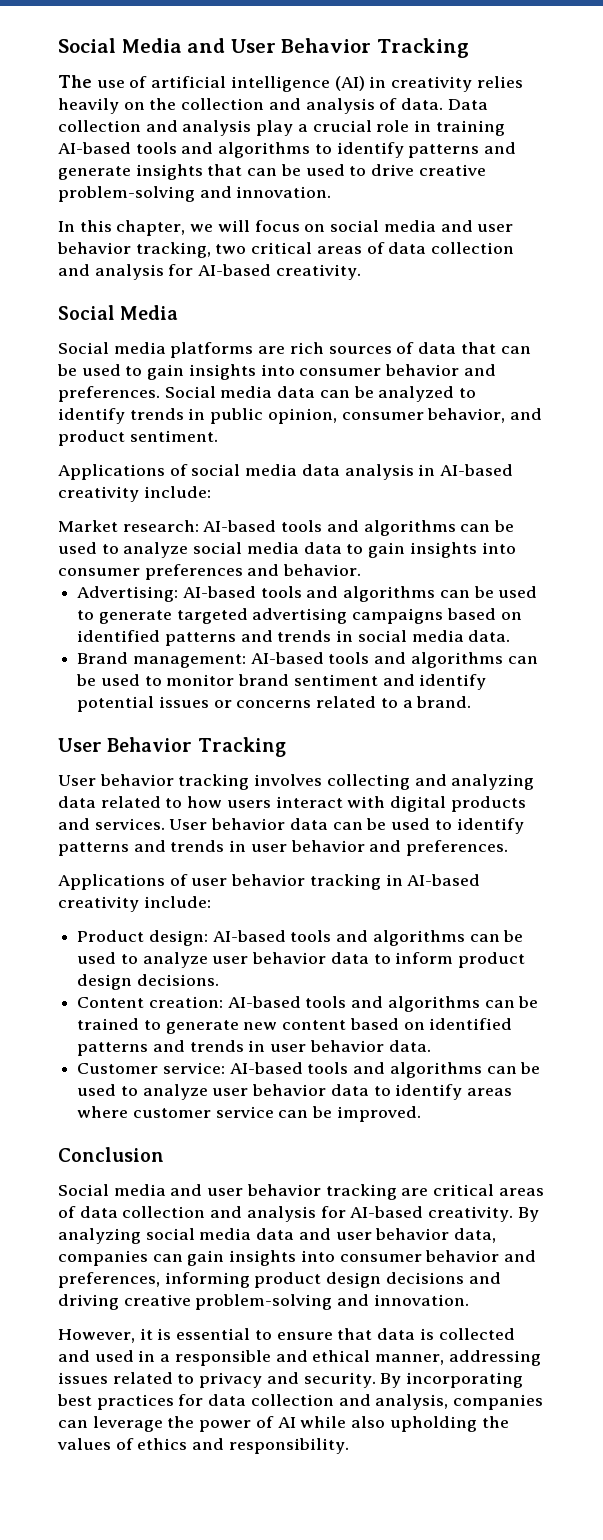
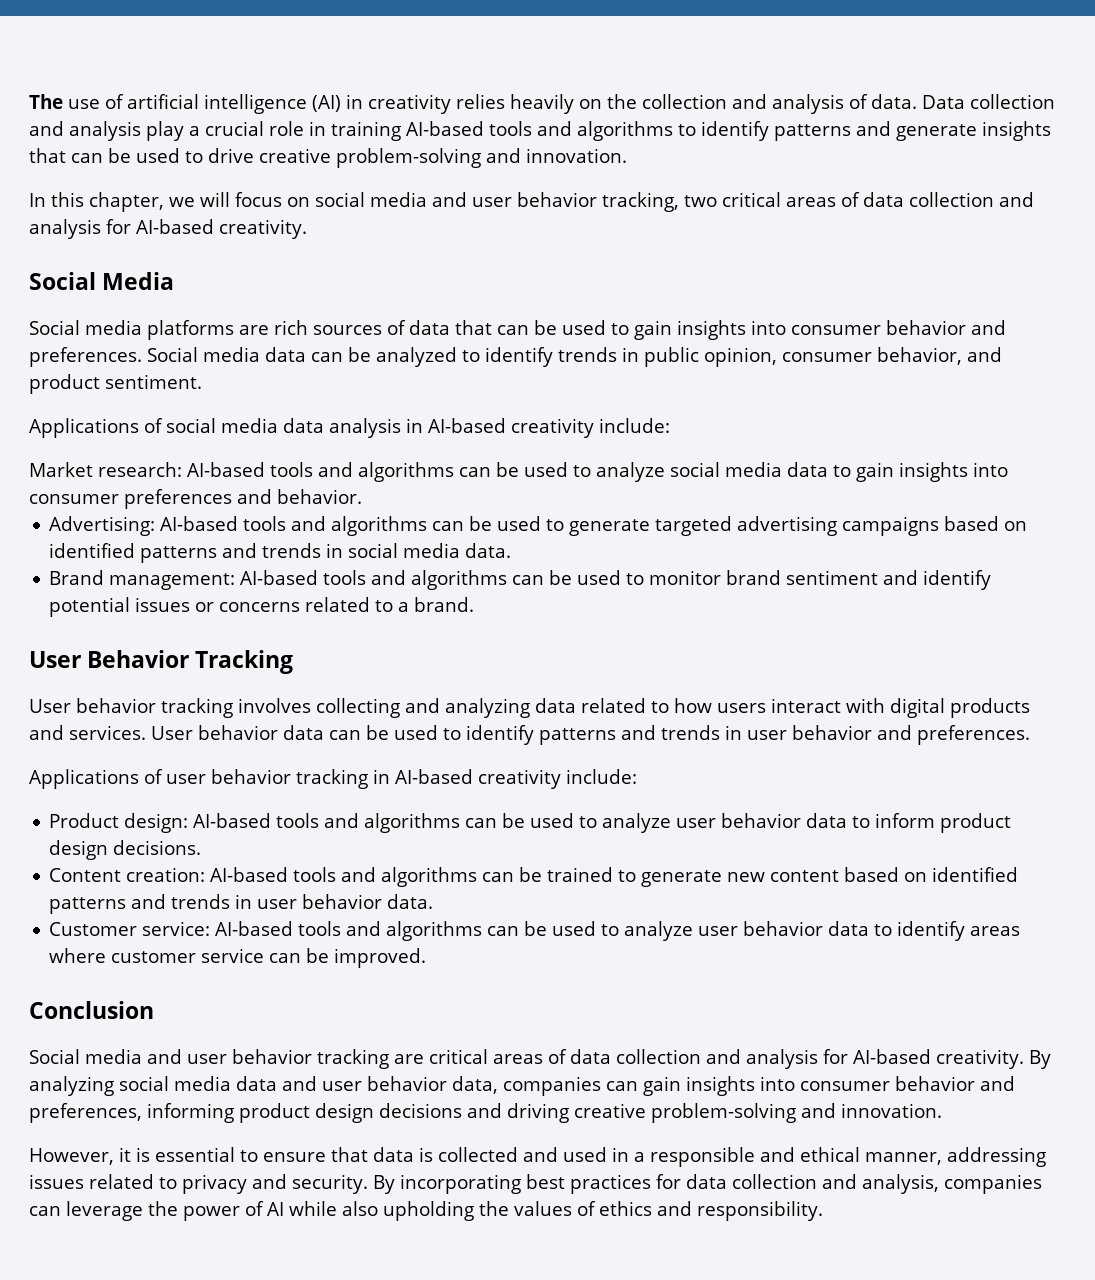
[58,38,469,58] Social Media and User Behavior Tracking // -> (29, 101) none

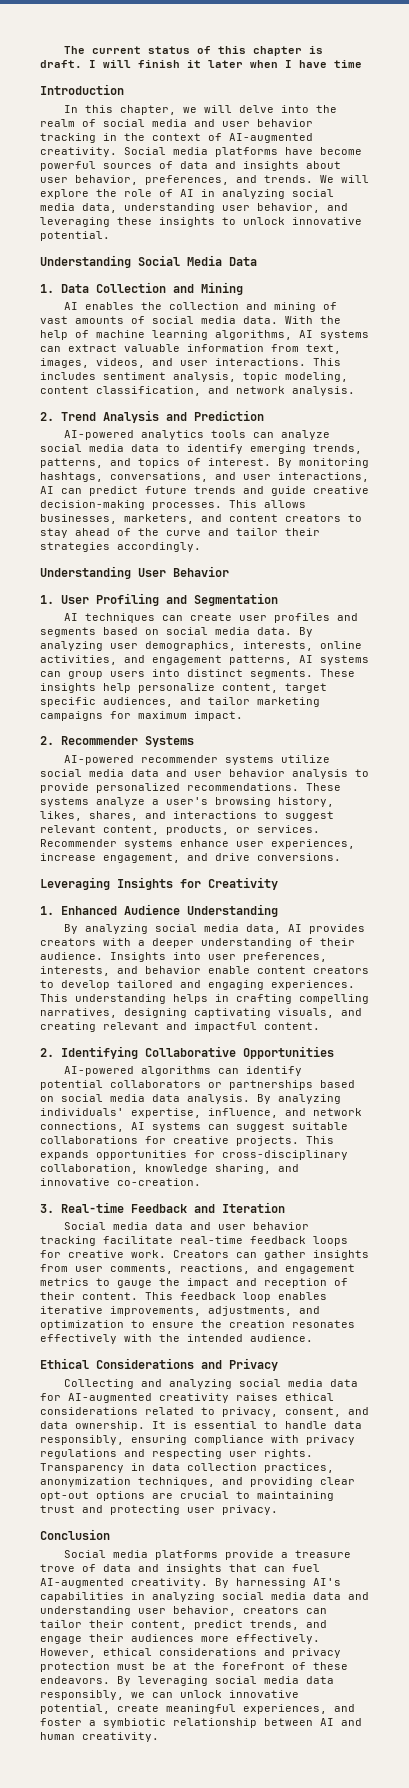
[68,94,1055,114] [29,121,1051,141] [29,148,627,168] use of artificial intelligence (AI) in creativity relies heavily on the collection and analysis of data. Data collection and analysis play a crucial role in training AI-based tools and algorithms to identify patterns and generate insights that can be used to drive creative problem-solving and innovation. -> [91,46,323,56] [40,60,362,68] [40,84,124,95] current status of this chapter is draft. I will finish it later when I have time // Introduction
[235,192,310,207] focus on -> [238,105,337,113] [40,119,96,127] delve into the realm of
[602,192,1034,212] [29,219,307,239] [29,272,175,290] [29,320,1006,340] [29,347,1002,367] [29,374,202,394] [29,418,670,438] [29,462,591,482] tracking, two critical areas of data collection and analysis for AI-based creativity. // Social Media // Social media platforms are rich sources of data that can be used to gain insights into consumer behavior and preferences. Social media data can be analyzed to identify trends in public opinion, consumer behavior, and product sentiment. // Applications of social media data analysis in AI-based creativity include: // Market research: AI-based tools and algorithms can be used to -> [40,133,313,143] [40,147,362,157] [40,161,341,171] [40,175,369,185] [40,189,334,199] [40,203,348,213] [40,217,362,227] [40,231,110,241] [40,255,257,268] [40,282,243,295] [63,302,337,312] [40,316,341,324] [40,330,369,340] [40,344,341,354] [40,358,341,368] [40,372,348,382] [40,386,355,396] [40,410,264,423] [63,430,274,440] tracking in the context of AI-augmented creativity. Social media platforms have become powerful sources of data and insights about user behavior, preferences, and trends. We will explore the role of AI in analyzing social media data, understanding user behavior, and leveraging these insights to unlock innovative potential. // Understanding Social Media Data // 1. Data Collection and Mining // AI enables the collection and mining of vast amounts of social media data. With the help of machine learning algorithms, AI systems can extract valuable information from text, images, videos, and user interactions. This includes sentiment analysis, topic modeling, content classification, and network analysis. // 2. Trend Analysis and Prediction // AI-powered analytics tools can
[856,462,1008,482] [29,489,362,509] [49,516,1028,536] [49,543,512,563] [49,570,992,590] [49,597,475,617] [29,650,294,674] [29,698,1030,718] [29,725,1030,745] [29,769,637,789] [49,813,1012,833] [49,840,202,860] [49,867,1019,887] [49,894,434,914] [49,921,1021,941] [49,948,427,968] [29,1001,154,1019] [29,1049,1051,1069] [29,1076,114,1096] gain insights into consumer preferences and behavior. // Advertising: AI-based tools and algorithms can be used to generate targeted advertising campaigns based on identified patterns and trends in social media data. // Brand management: AI-based tools and algorithms can be used to monitor brand sentiment and identify potential issues or concerns related to a brand. // User Behavior Tracking // User behavior tracking involves collecting and analyzing data related to how users interact with digital products and services. User behavior data can be used to identify patterns and trends in user behavior and preferences. // Applications of user behavior tracking in AI-based creativity include: // Product design: AI-based tools and algorithms can be used to analyze user behavior data to inform product design decisions. // Content creation: AI-based tools and algorithms can be trained to generate new content based on identified patterns and trends in user behavior data. // Customer service: AI-based tools and algorithms can be used to analyze user behavior data to identify areas where customer service can be improved. // Conclusion // Social media and user behavior tracking are critical areas of data collection and analysis for AI-based creativity. By analyzing -> [187,444,362,454] [40,458,369,468] [40,472,369,482] [40,486,369,496] [40,500,306,510] [40,514,362,524] [40,528,320,538] [40,542,201,552] [40,566,229,579] [40,593,278,606] [63,613,358,623] [40,627,313,637] [40,641,362,651] [40,655,369,665] [40,669,355,679] [40,683,327,693] [40,697,320,707] [40,711,243,721] [40,736,194,747] [63,755,330,765] identify emerging trends, patterns, and topics of interest. By monitoring hashtags, conversations, and user interactions, AI can predict future trends and guide creative decision-making processes. This allows businesses, marketers, and content creators to stay ahead of the curve and tailor their strategies accordingly. // Understanding User Behavior // 1. User Profiling and Segmentation // AI techniques can create user profiles and segments based on social media data. By analyzing user demographics, interests, online activities, and engagement patterns, AI systems can group users into distinct segments. These insights help personalize content, target specific audiences, and tailor marketing campaigns for maximum impact. // 2. Recommender Systems // AI-powered recommender systems utilize
[452,1076,1015,1096] [29,1103,942,1123] [29,1147,1046,1167] [29,1174,1042,1194] [29,1201,823,1221] data, companies can gain insights into consumer behavior and preferences, informing product design decisions and driving creative problem-solving and innovation. // However, it is essential to ensure that data is collected and used in a responsible and ethical manner, addressing issues related to privacy and security. By incorporating best practices for data collection and analysis, companies can leverage the power of AI while also upholding the values of ethics and responsibility. -> [292,769,369,779] [40,783,341,793] [40,797,334,807] [40,811,334,821] [40,825,320,835] [40,839,355,849] [40,853,341,863] [40,877,278,890] [40,904,278,917] [63,924,365,934] [40,938,355,948] [40,952,327,962] [40,966,369,976] [40,980,355,990] [40,994,369,1004] [40,1008,362,1018] [40,1022,320,1032] [40,1046,334,1059] [63,1066,302,1076] [40,1080,355,1090] [40,1094,341,1104] [40,1108,362,1118] [40,1122,348,1132] [40,1136,334,1146] [40,1150,348,1160] [40,1164,299,1174] [40,1178,201,1186] [40,1202,285,1213] [63,1222,309,1230] [40,1236,348,1246] [40,1250,369,1260] [40,1264,355,1274] [40,1278,348,1288] [40,1292,327,1302] [40,1306,320,1316] [40,1320,355,1330] [40,1334,313,1344] [40,1358,278,1371] [63,1379,358,1389] [40,1393,334,1403] [40,1407,369,1417] [40,1421,362,1431] [40,1435,355,1445] [40,1449,313,1459] [40,1463,334,1473] [40,1477,355,1487] [40,1491,334,1501] [40,1505,278,1515] [40,1529,110,1540] [63,1550,351,1560] [40,1564,320,1574] [40,1578,341,1588] [40,1592,369,1602] [40,1606,327,1616] [40,1620,327,1630] [40,1634,320,1644] [40,1648,341,1658] [40,1662,348,1672] [40,1676,334,1686] [40,1690,299,1700] [40,1704,355,1714] [40,1718,362,1728] [40,1732,159,1742] analysis to provide personalized recommendations. These systems analyze a user's browsing history, likes, shares, and interactions to suggest relevant content, products, or services. Recommender systems enhance user experiences, increase engagement, and drive conversions. // Leveraging Insights for Creativity // 1. Enhanced Audience Understanding // By analyzing social media data, AI provides creators with a deeper understanding of their audience. Insights into user preferences, interests, and behavior enable content creators to develop tailored and engaging experiences. This understanding helps in crafting compelling narratives, designing captivating visuals, and creating relevant and impactful content. // 2. Identifying Collaborative Opportunities // AI-powered algorithms can identify potential collaborators or partnerships based on social media data analysis. By analyzing individuals' expertise, influence, and network connections, AI systems can suggest suitable collaborations for creative projects. This expands opportunities for cross-disciplinary collaboration, knowledge sharing, and innovative co-creation. // 3. Real-time Feedback and Iteration // Social media data and user behavior tracking facilitate real-time feedback loops for creative work. Creators can gather insights from user comments, reactions, and engagement metrics to gauge the impact and reception of their content. This feedback loop enables iterative improvements, adjustments, and optimization to ensure the creation resonates effectively with the intended audience. // Ethical Considerations and Privacy // Collecting and analyzing social media data for AI-augmented creativity raises ethical considerations related to privacy, consent, and data ownership. It is essential to handle data responsibly, ensuring compliance with privacy regulations and respecting user rights. Transparency in data collection practices, anonymization techniques, and providing clear opt-out options are crucial to maintaining trust and protecting user privacy. // Conclusion // Social media platforms provide a treasure trove of data and insights that can fuel AI-augmented creativity. By harnessing AI's capabilities in analyzing social media data and understanding user behavior, creators can tailor their content, predict trends, and engage their audiences more effectively. However, ethical considerations and privacy protection must be at the forefront of these endeavors. By leveraging social media data responsibly, we can unlock innovative potential, create meaningful experiences, and foster a symbiotic relationship between AI and human creativity.

